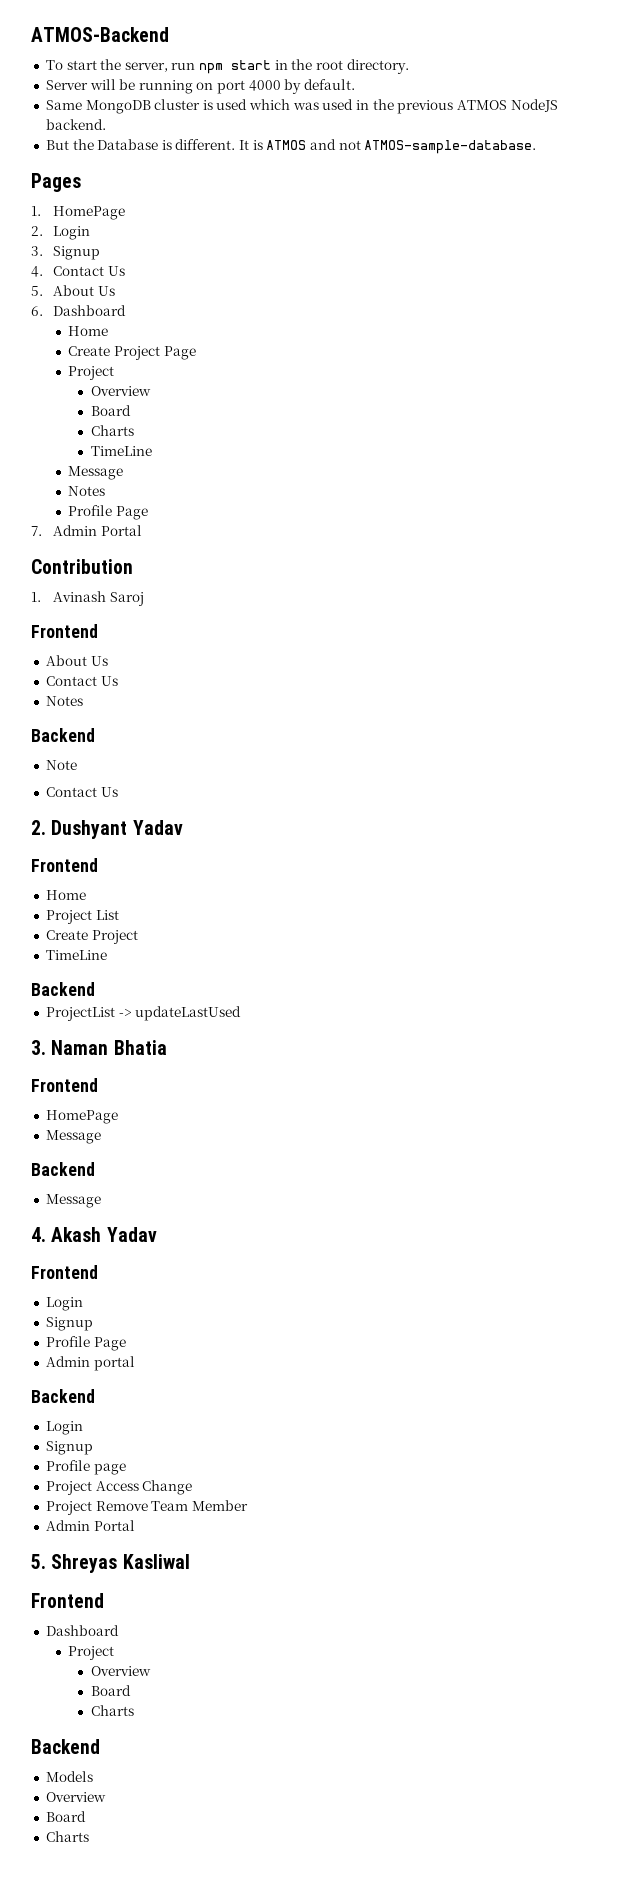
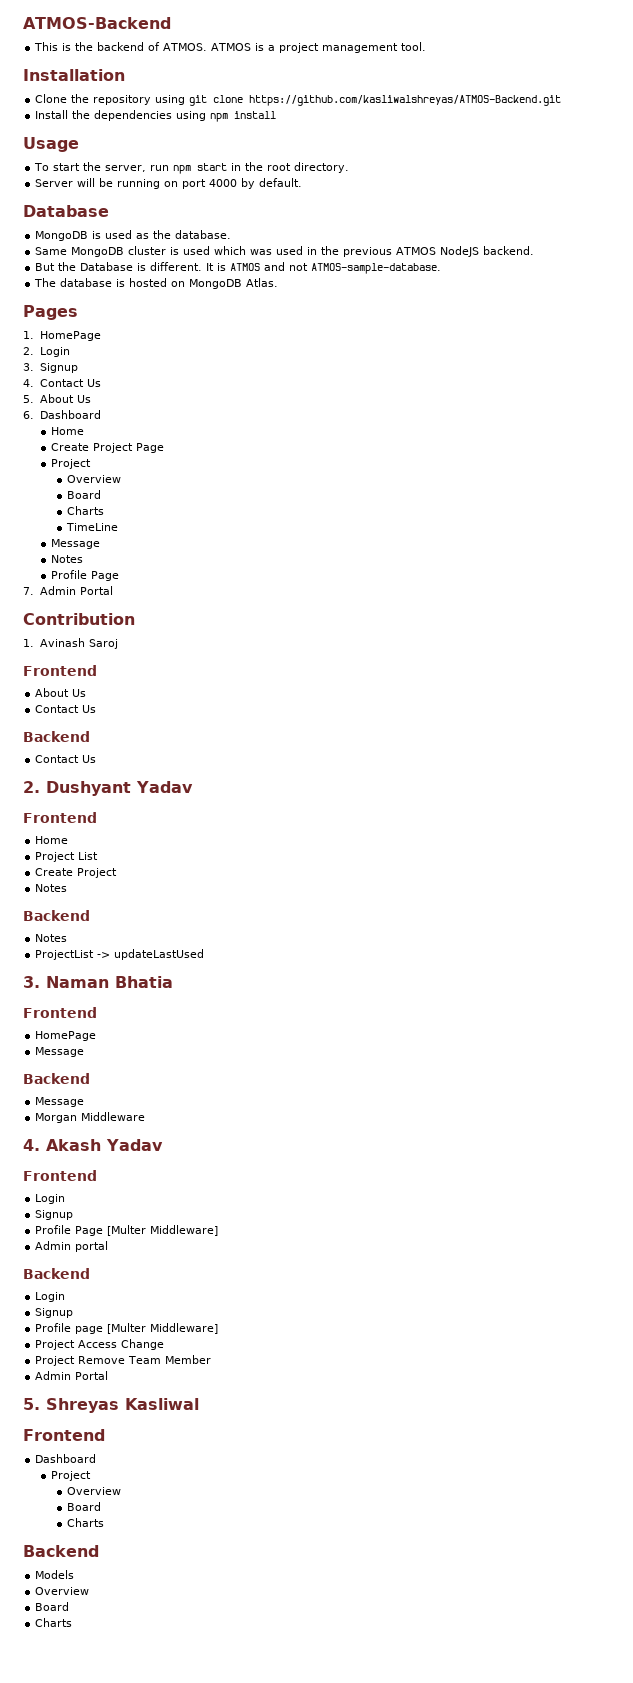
(169, 34) none -> [34,42,427,53] [23,69,125,81] [35,94,562,106] [35,110,277,122] [23,137,79,152] // This is the backend of ATMOS. ATMOS is a project management tool. // Installation // Clone the repository using git clone https://github.com/kasliwalshreyas/ATMOS-Backend.git // Install the dependencies using npm install // Usage
(356, 84) none -> [23,205,109,217] [35,230,232,241] // Database // MongoDB is used as the database.
(537, 147) none -> [34,278,279,289] // The database is hosted on MongoDB Atlas.
[45,696,83,706] [31,728,95,742] [45,760,77,770] // Notes // Backend // Note -> [23,731,90,742] // Backend
[45,950,107,960] [31,982,95,996] TimeLine // Backend -> [35,884,68,892] [23,910,90,921] [35,934,68,942] Notes // Backend // Notes
(101, 1201) none -> [35,1112,146,1123] // Morgan Middleware
(126, 1344) none -> [107,1225,219,1236] [Multer Middleware]
(126, 1469) none -> [107,1323,219,1334] [Multer Middleware]

